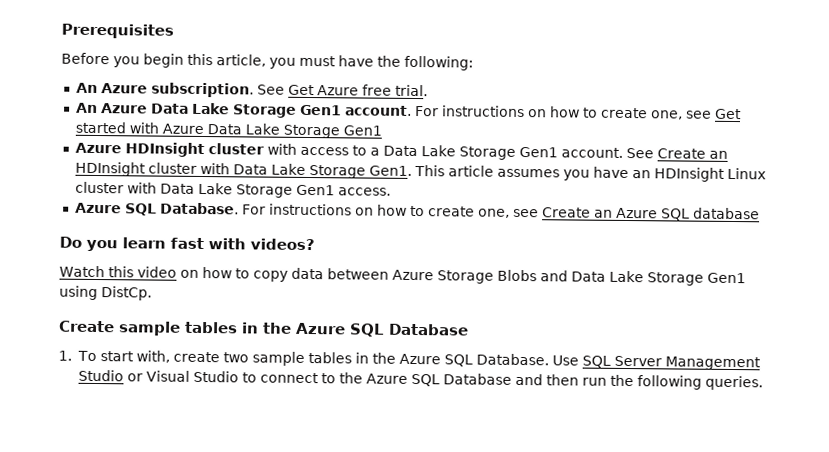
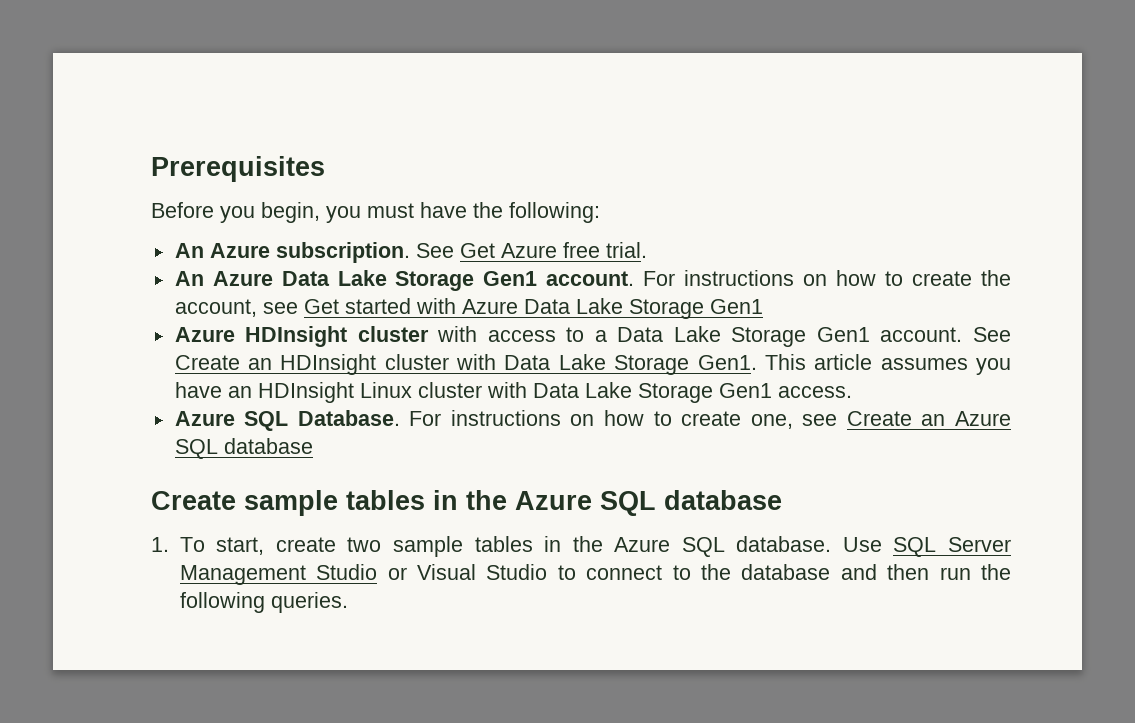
[143,53,266,68] begin this article, -> [261,202,320,223] begin,
[650,110,683,120] one, -> [981,270,1012,286] [174,299,257,317] the account,
[59,236,315,252] [59,265,746,286] [59,285,152,301] // Do you learn fast with videos? // Watch this video on how to copy data between Azure Storage Blobs and Data Lake Storage Gen1 using DistCp. -> (313, 446) none
[388,323,469,336] Database -> [664,490,782,510] database
[99,350,170,363] start with, -> [216,537,265,555] start,
[475,353,549,366] Database. -> [736,536,832,552] database.
[365,373,512,387] Azure SQL Database -> [741,564,831,580] database

